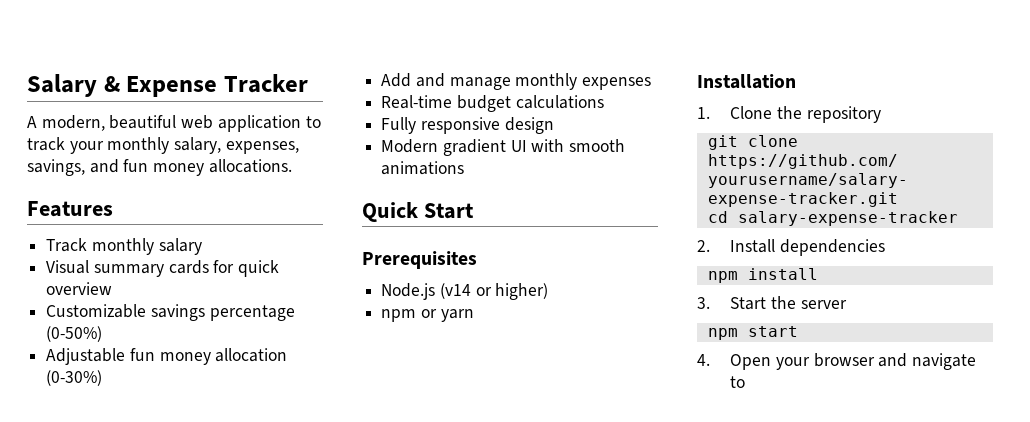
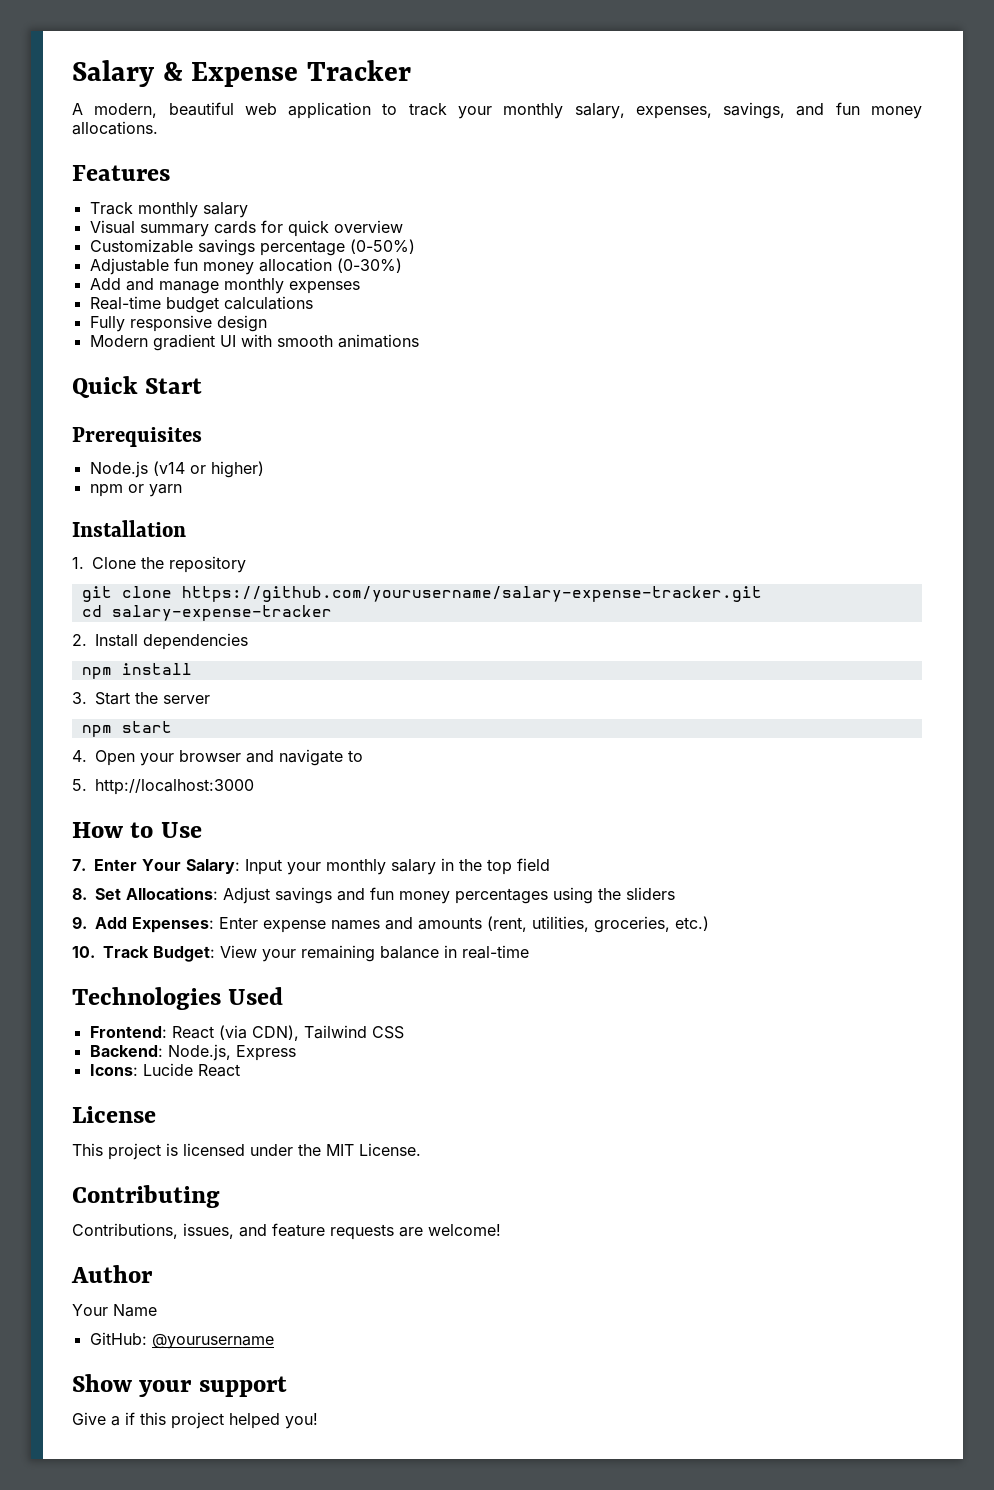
(746, 382) none -> [72,779,254,795] [72,822,202,838] [72,858,550,875] [72,887,675,904] [72,916,709,933] [72,945,529,962] [72,987,284,1010] [89,1025,404,1041] [89,1044,296,1061] [89,1063,240,1077] [72,1106,156,1123] [72,1143,421,1160] [72,1185,220,1208] [72,1223,501,1240] [71,1265,153,1283] [72,1304,157,1317] [89,1332,274,1349] [72,1374,287,1397] [72,1412,318,1429] // 5. http://localhost:3000 // How to Use // 7. Enter Your Salary: Input your monthly salary in the top field // 8. Set Allocations: Adjust savings and fun money percentages using the sliders // 9. Add Expenses: Enter expense names and amounts (rent, utilities, groceries, etc.) // 10. Track Budget: View your remaining balance in real-time // Technologies Used // Frontend: React (via CDN), Tailwind CSS // Backend: Node.js, Express // Icons: Lucide React // License // This project is licensed under the MIT License. // Contributing // Contributions, issues, and feature requests are welcome! // Author // Your Name // GitHub: @yourusername // Show your support // Give a if this project helped you!

